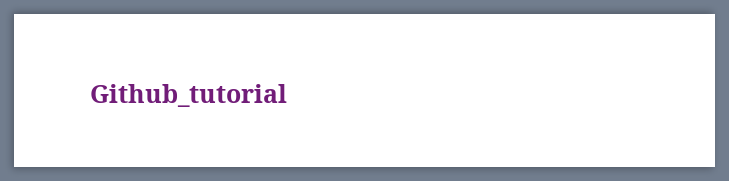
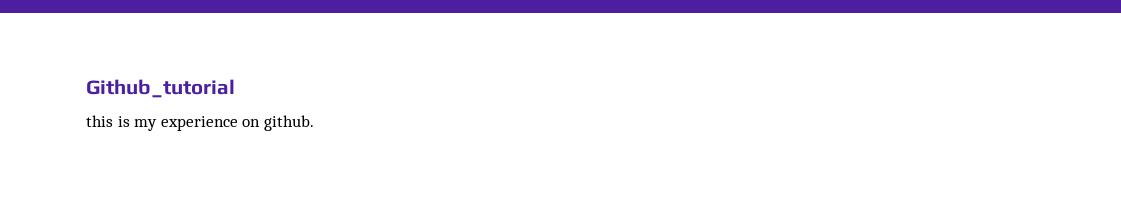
(287, 95) none -> [86,115,314,131] // this is my experience on github.

